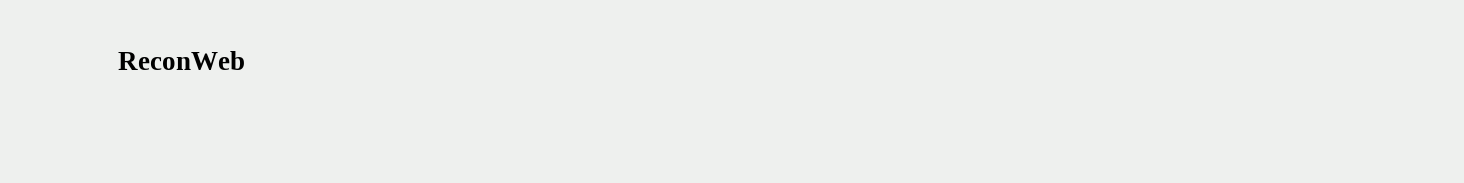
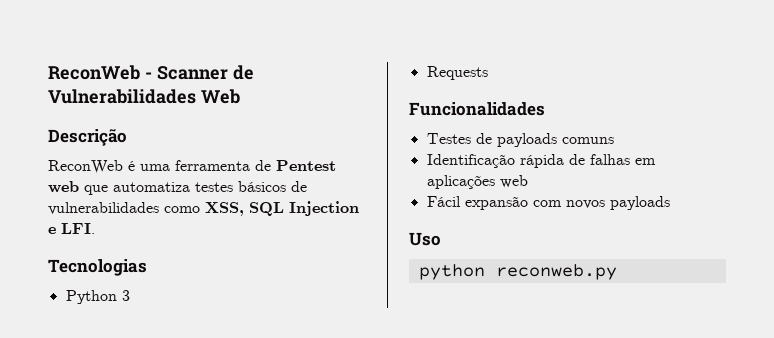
[118,51,245,70] ReconWeb -> [48,65,254,80] [48,89,240,104] [48,129,127,146] [48,160,336,174] [48,181,307,195] [48,201,359,216] [48,223,95,234] [48,259,147,276] [65,290,130,304] [426,66,488,80] [409,102,545,116] [426,133,614,147] [426,154,656,168] [426,175,528,189] [426,196,670,210] [409,232,441,246] [418,264,617,280] ReconWeb - Scanner de Vulnerabilidades Web // Descrição // ReconWeb é uma ferramenta de Pentest web que automatiza testes básicos de vulnerabilidades como XSS, SQL Injection e LFI. // Tecnologias // Python 3 // Requests // Funcionalidades // Testes de payloads comuns // Identificação rápida de falhas em aplicações web // Fácil expansão com novos payloads // Uso // python reconweb.py

